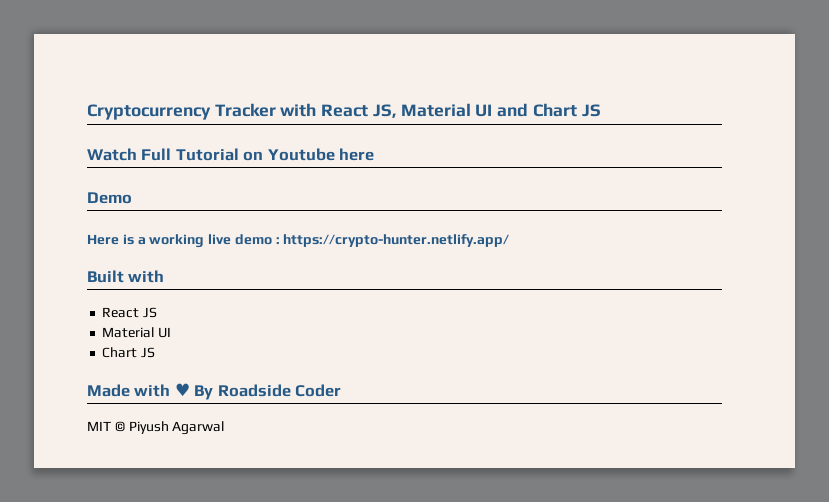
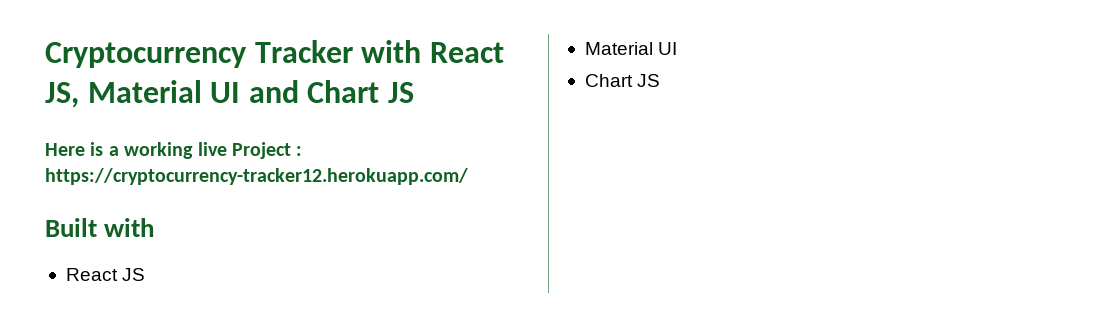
[87,148,375,161] [87,192,132,204] // Watch Full Tutorial on Youtube here // Demo -> (414, 92) none
[234,234,510,247] demo : https://crypto-hunter.netlify.app/ -> [232,142,303,159] [45,168,468,185] Project : https://cryptocurrency-tracker12.herokuapp.com/
[87,383,342,400] [87,421,225,435] // Made with ♥ By Roadside Coder // MIT © Piyush Agarwal -> (661, 80) none

